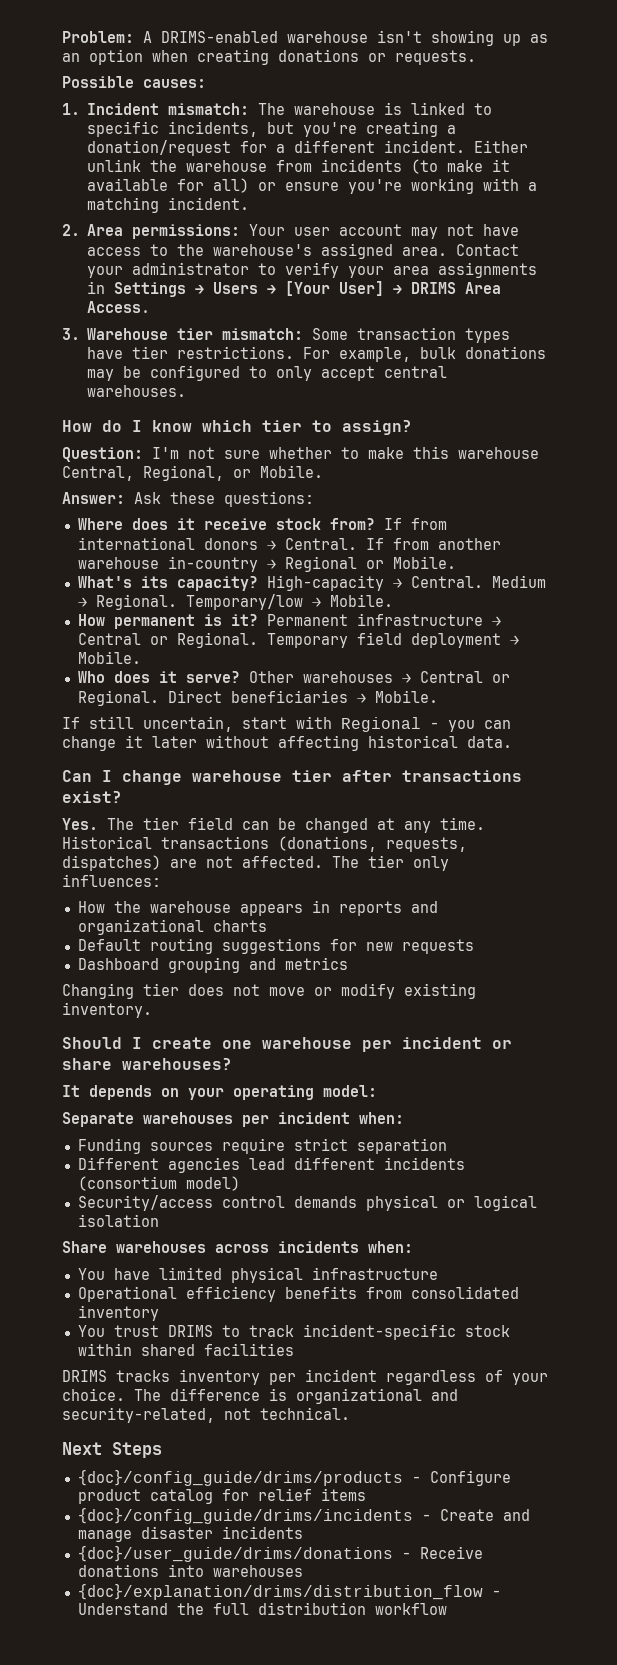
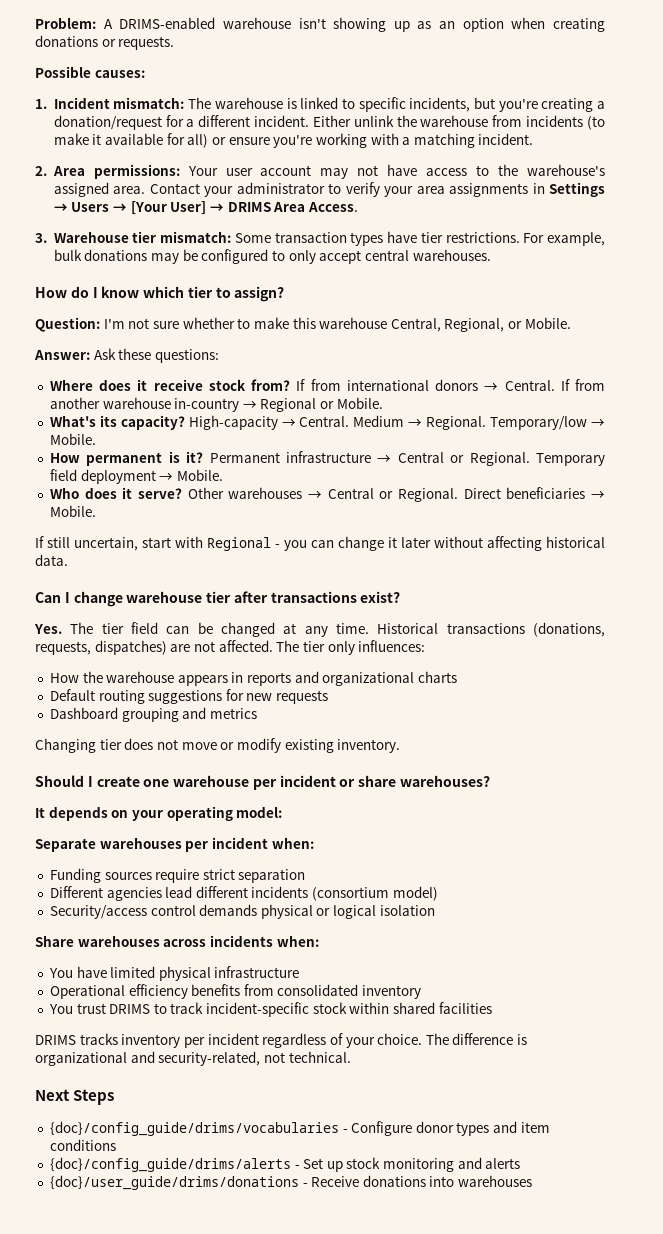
[77,1469,403,1486] {doc}/config_guide/drims/products -> [49,1121,339,1136] {doc}/config_guide/drims/vocabularies
[77,1488,366,1504] [77,1507,530,1524] [77,1526,303,1542] product catalog for relief items // {doc}/config_guide/drims/incidents - Create and manage disaster incidents -> [415,1121,550,1136] [49,1139,116,1151] [49,1157,521,1172] donor types and item conditions // {doc}/config_guide/drims/alerts - Set up stock monitoring and alerts
[77,1583,501,1600] [77,1602,447,1615] // {doc}/explanation/drims/distribution_flow - Understand the full distribution workflow -> (533, 1181) none

